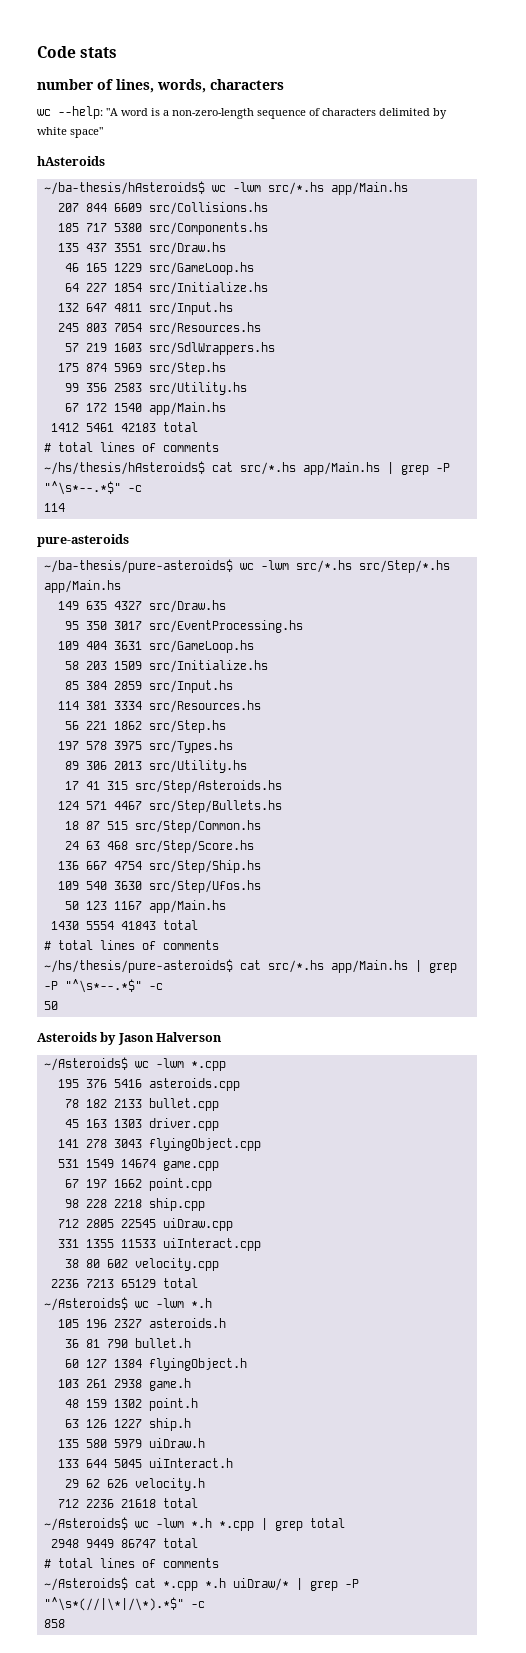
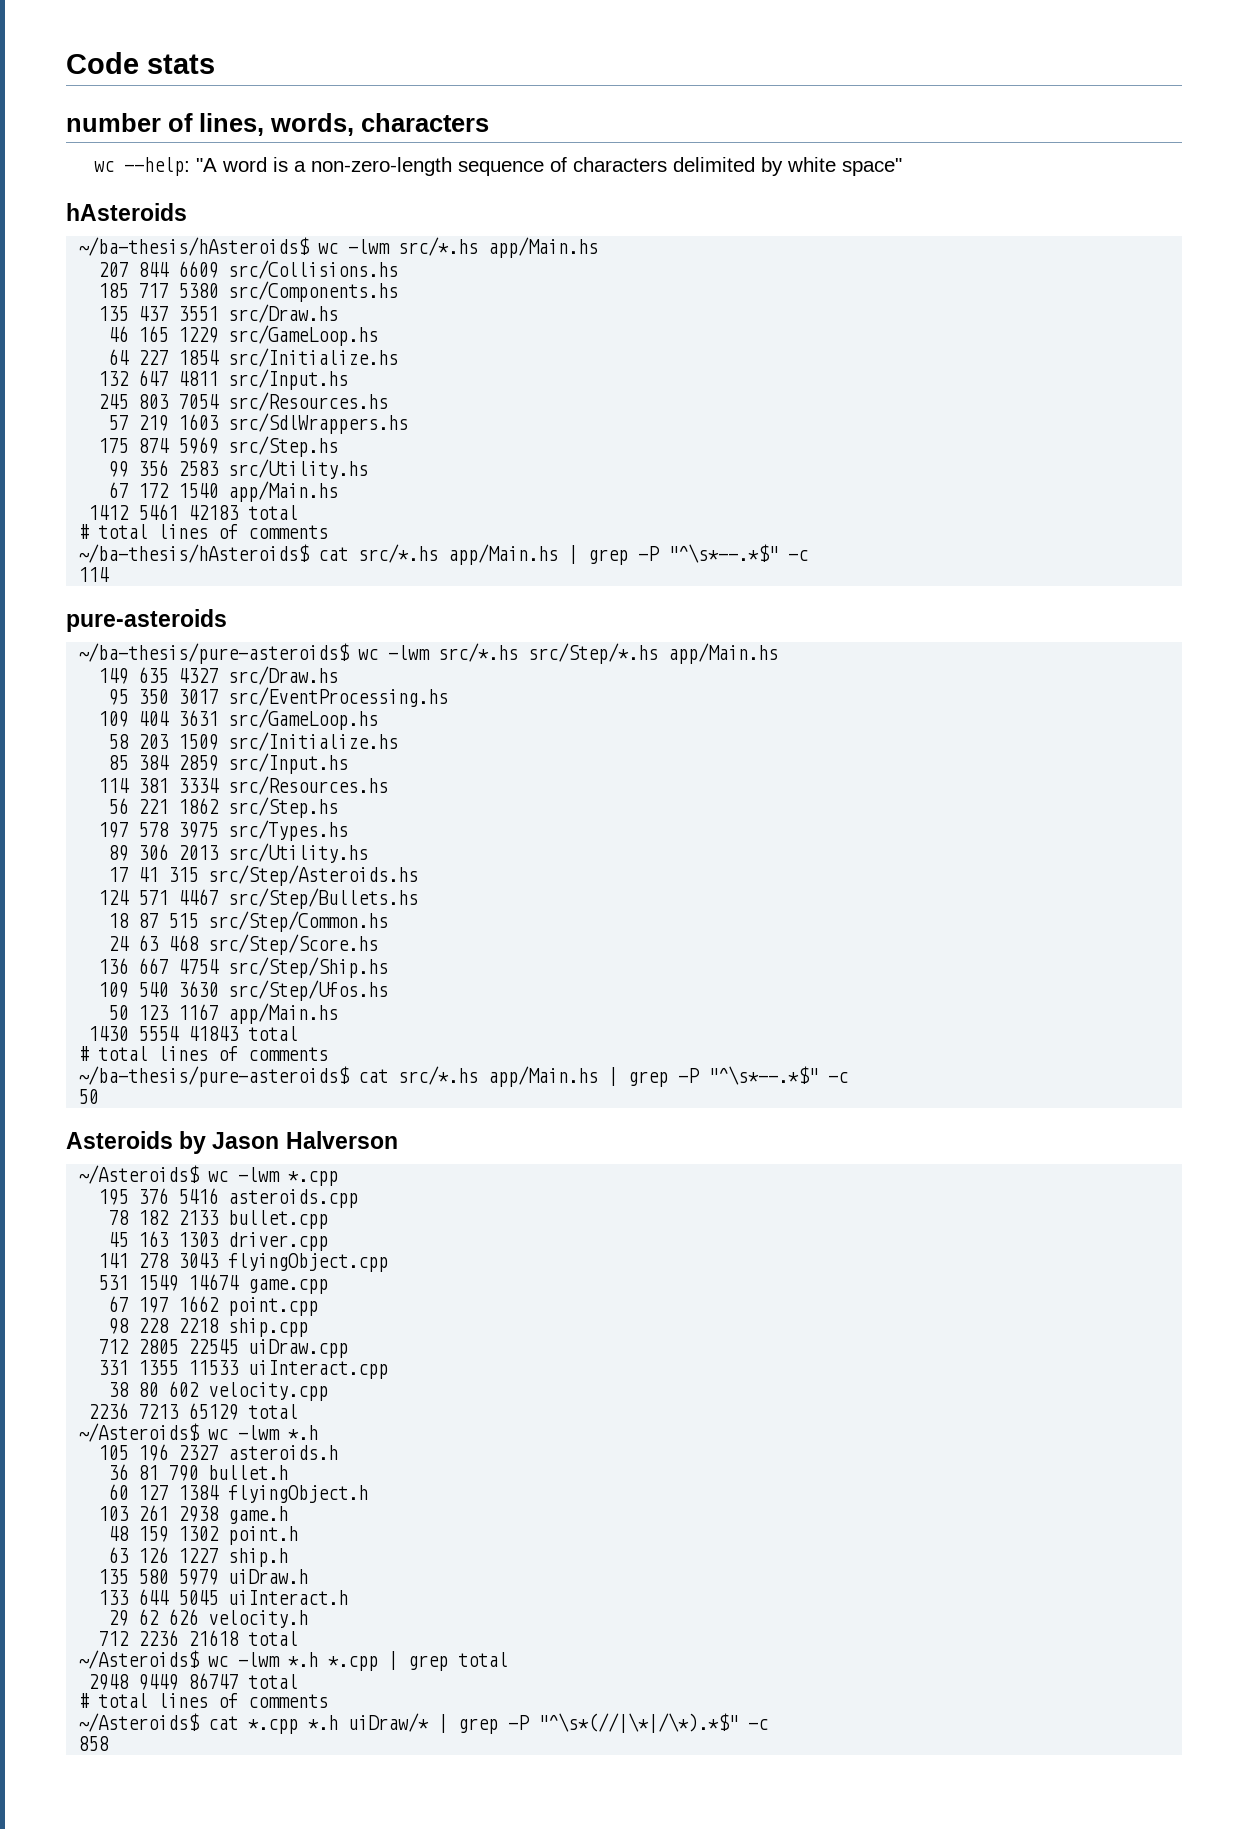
[43,461,205,475] ~/hs/thesis/hAsteroids$ -> [78,544,311,563] ~/ba-thesis/hAsteroids$
[43,959,233,973] ~/hs/thesis/pure-asteroids$ -> [78,1066,351,1087] ~/ba-thesis/pure-asteroids$

